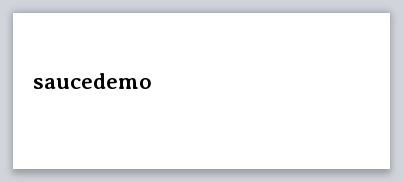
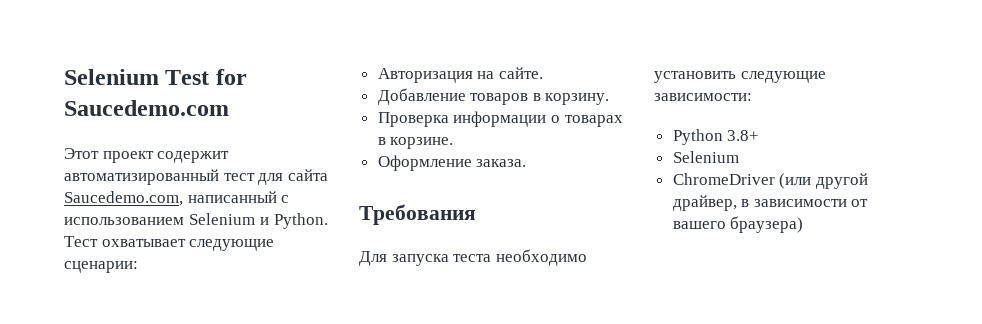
[33,73,152,89] saucedemo -> [64,69,247,85] [64,100,229,116] [64,148,230,163] [64,169,329,185] [64,191,290,206] [64,213,328,229] [64,236,275,251] [64,261,138,273] [377,67,543,83] [377,88,610,105] [377,111,623,127] [377,137,454,149] [377,155,527,171] [359,204,476,225] [359,249,587,266] [654,71,826,83] [654,93,752,101] [672,129,760,145] [672,151,739,163] [672,173,868,189] [672,195,869,211] [672,216,804,233] Selenium Test for Saucedemo.com // Этот проект содержит автоматизированный тест для сайта Saucedemo.com, написанный с использованием Selenium и Python. Тест охватывает следующие сценарии: // Авторизация на сайте. // Добавление товаров в корзину. // Проверка информации о товарах в корзине. // Оформление заказа. // Требования // Для запуска теста необходимо установить следующие зависимости: // Python 3.8+ // Selenium // ChromeDriver (или другой драйвер, в зависимости от вашего браузера)

